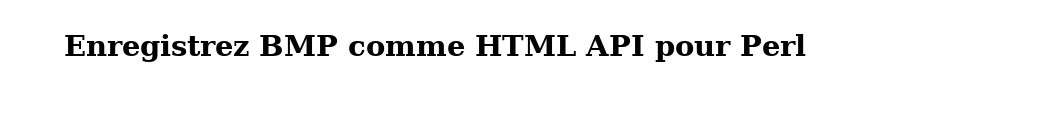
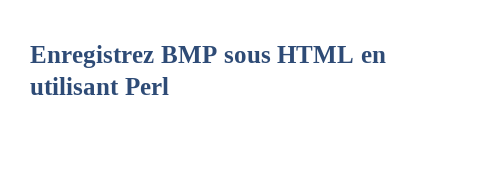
[348,35,731,62] comme HTML API pour -> [223,46,386,63] [30,77,119,95] sous HTML en utilisant

